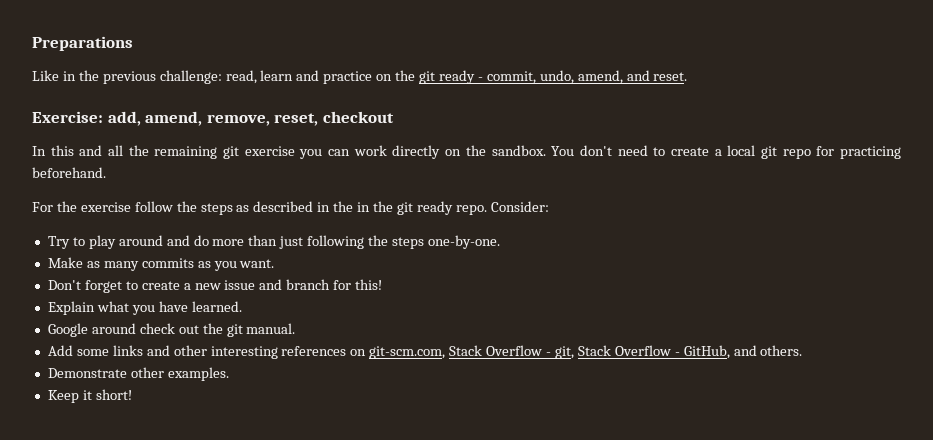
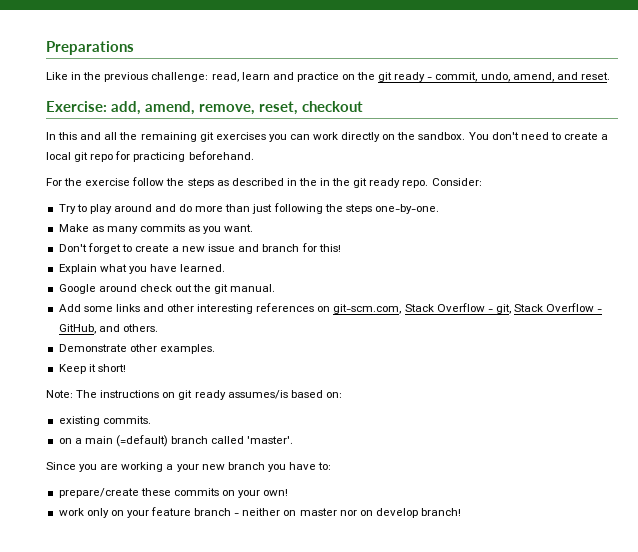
[244,146,295,156] exercise -> [215,132,266,140] exercises
(132, 394) none -> [46,390,342,400] [58,416,151,426] [58,435,294,447] [46,462,332,472] [58,488,289,498] [58,507,462,518] // Note: The instructions on git ready assumes/is based on: // existing commits. // on a main (=default) branch called 'master'. // Since you are working a your new branch you have to: // prepare/create these commits on your own! // work only on your feature branch - neither on master nor on develop branch!

